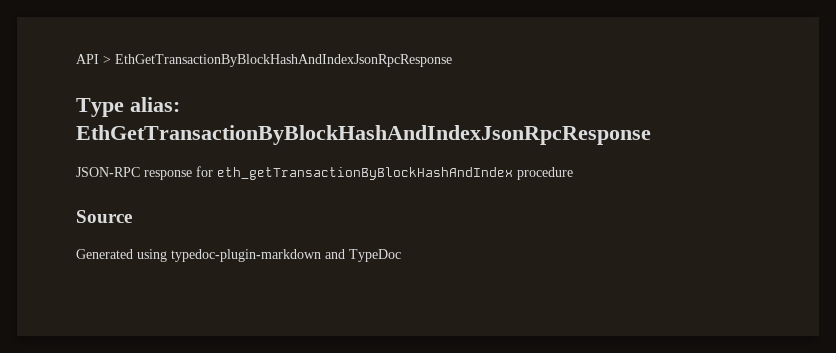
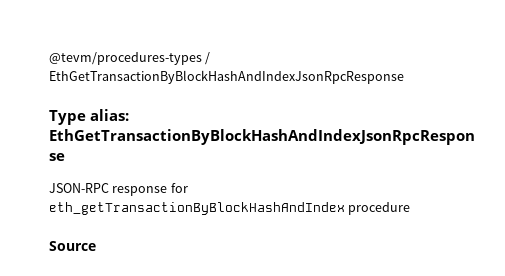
[76,54,111,64] API > -> [49,52,211,65] @tevm/procedures-types /
[76,249,401,262] // Generated using typedoc-plugin-markdown and TypeDoc -> (96, 246) none

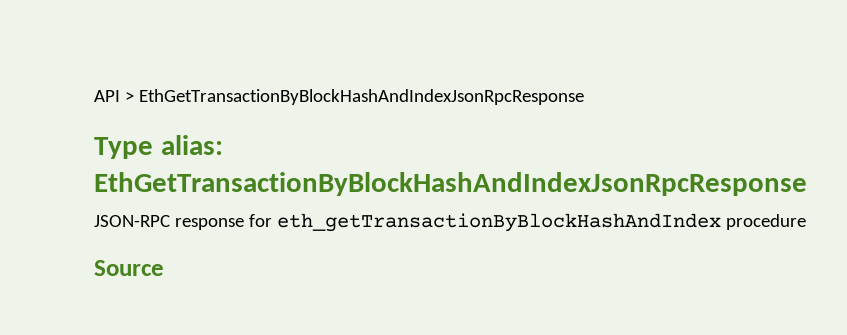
[49,52,211,65] @tevm/procedures-types / -> [94,90,134,102] API >

